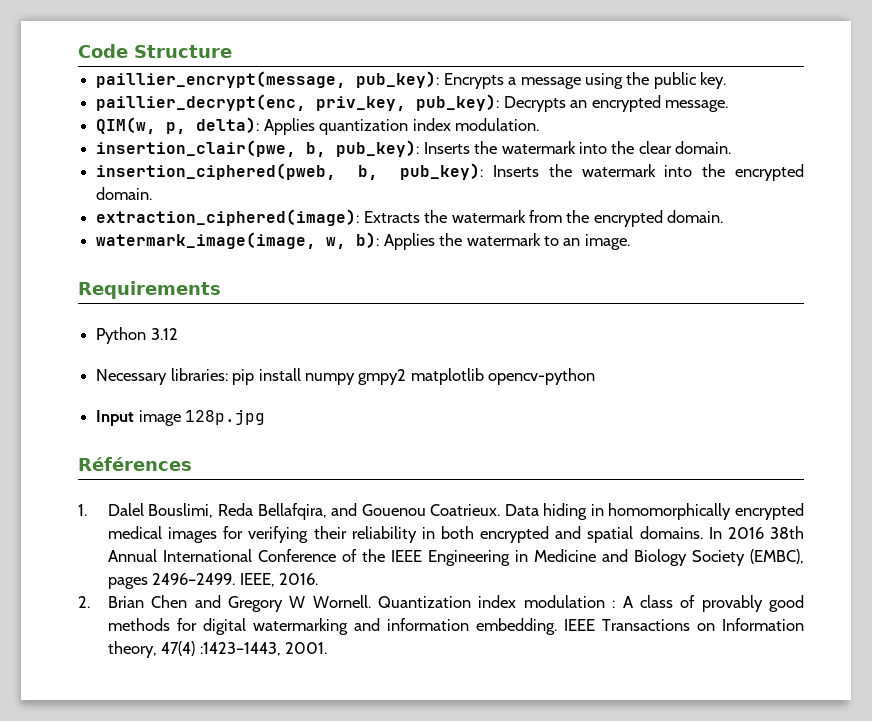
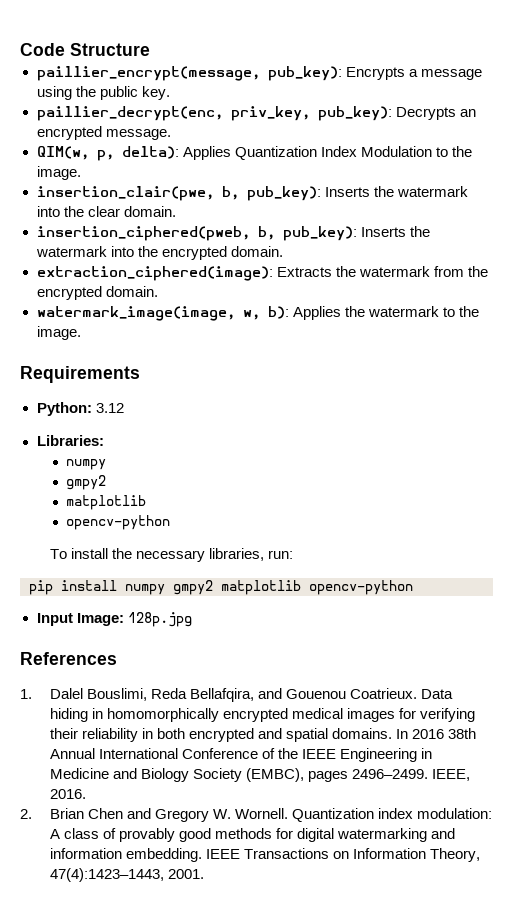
[319,118,539,135] quantization index modulation. -> [234,146,472,160] [36,166,81,180] Quantization Index Modulation to the image.
[563,238,581,246] an -> [458,306,479,317] the
[96,327,147,344] Python -> [36,402,92,416] Python:
[96,368,228,385] Necessary libraries: -> [36,435,104,446] [66,459,107,470] [66,475,107,490] [66,495,147,510] [66,515,171,530] [49,548,293,562] Libraries: // numpy // gmpy2 // matplotlib // opencv-python // To install the necessary libraries, run: //
[138,410,181,426] image -> [76,613,124,626] Image:
[78,457,192,471] Références -> [20,652,117,665] References
[289,596,306,608] W -> [212,809,231,819] W.
[523,595,616,608] modulation : -> [417,808,493,819] modulation:
[107,641,281,658] theory, 47(4) :1423–1443, -> [429,848,480,862] [49,868,164,882] Theory, 47(4):1423–1443,

